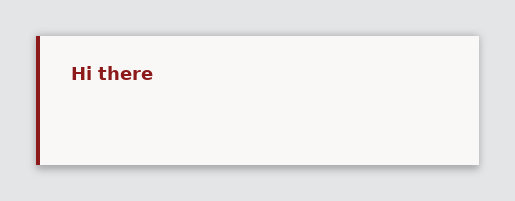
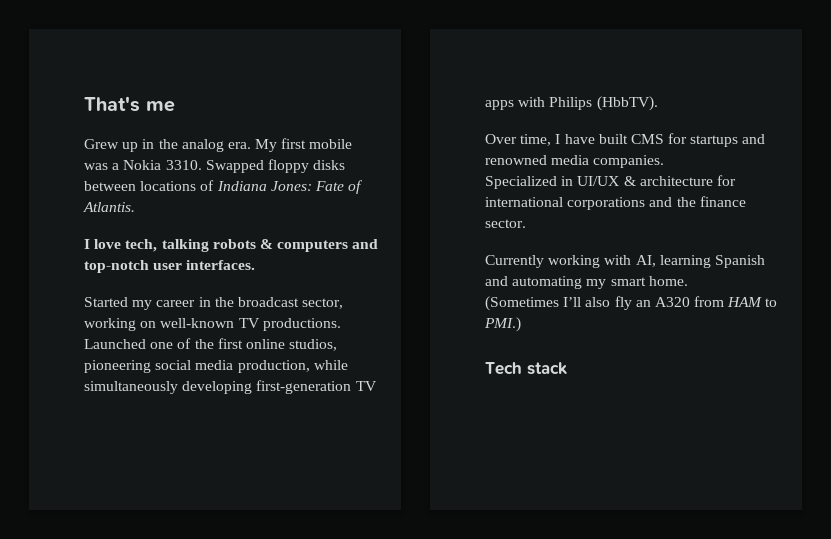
[71,66,153,80] Hi there -> [84,96,175,112] [84,138,353,152] [84,159,346,173] [84,180,364,194] [83,202,135,212] [84,239,379,252] [84,260,256,273] [84,297,344,310] [84,318,341,331] [84,338,338,351] [84,360,348,373] [84,380,377,394] [485,96,658,111] [485,133,766,147] [485,155,665,168] [485,175,736,189] [485,196,746,210] [485,219,526,228] [485,255,765,268] [485,276,688,289] [485,296,778,311] [484,317,521,332] [485,362,567,375] That's me // Grew up in the analog era. My first mobile was a Nokia 3310. Swapped floppy disks between locations of Indiana Jones: Fate of Atlantis. // I love tech, talking robots & computers and top-notch user interfaces. // Started my career in the broadcast sector, working on well-known TV productions. Launched one of the first online studios, pioneering social media production, while simultaneously developing first-generation TV apps with Philips (HbbTV). // Over time, I have built CMS for startups and renowned media companies. // Specialized in UI/UX & architecture for international corporations and the finance sector. // Currently working with AI, learning Spanish and automating my smart home. // (Sometimes I’ll also fly an A320 from HAM to PMI.) // Tech stack

